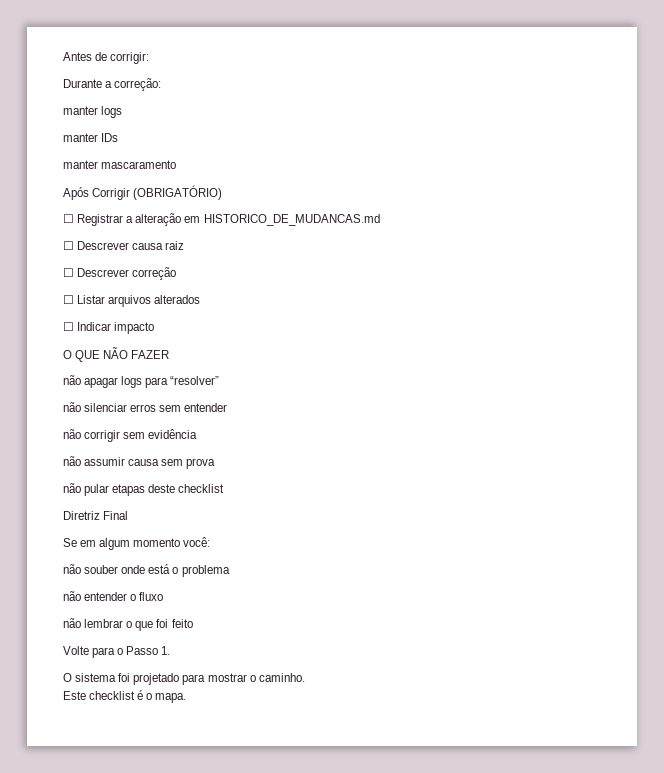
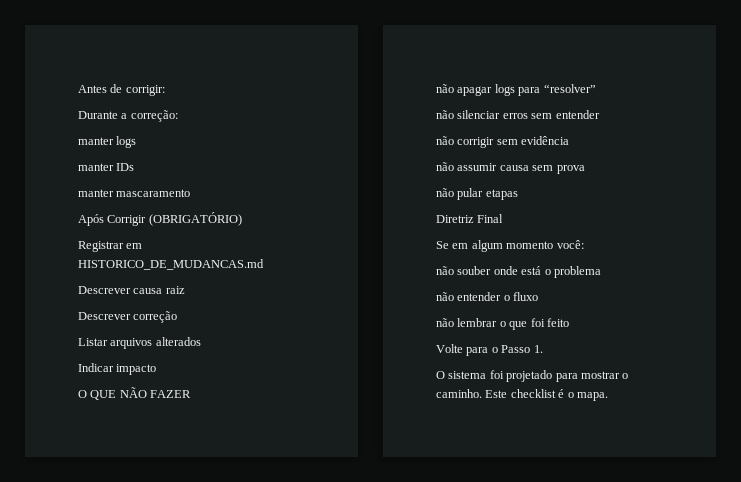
[63,213,182,226] ☐ Registrar a alteração -> [78,241,124,252] Registrar
[63,241,74,250] ☐ -> (264, 264) none
[63,268,74,277] ☐ -> (185, 290) none
[63,295,74,304] ☐ -> (178, 317) none
[63,322,74,331] ☐ -> (201, 341) none
[148,484,225,493] deste checklist -> (518, 194) none
(305, 677) // -> (482, 393) none

